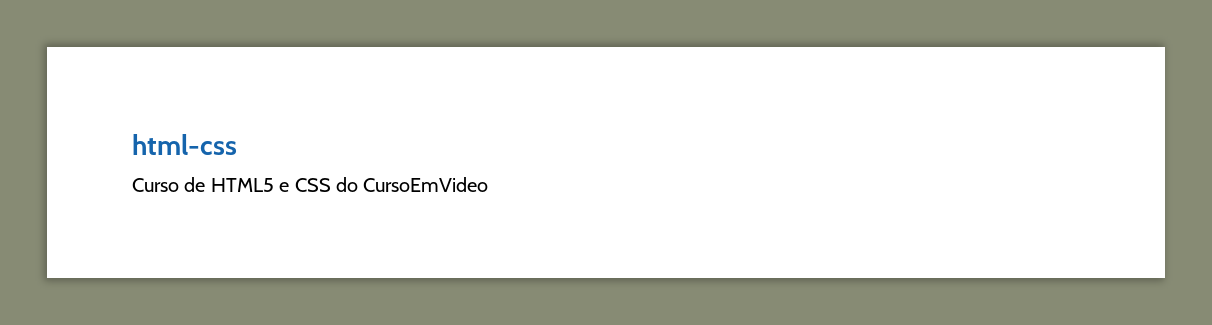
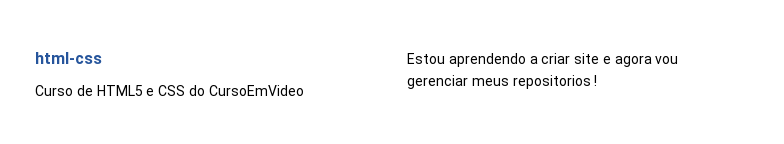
(489, 184) none -> [407,53,679,67] [407,75,598,89] // Estou aprendendo a criar site e agora vou gerenciar meus repositorios !

